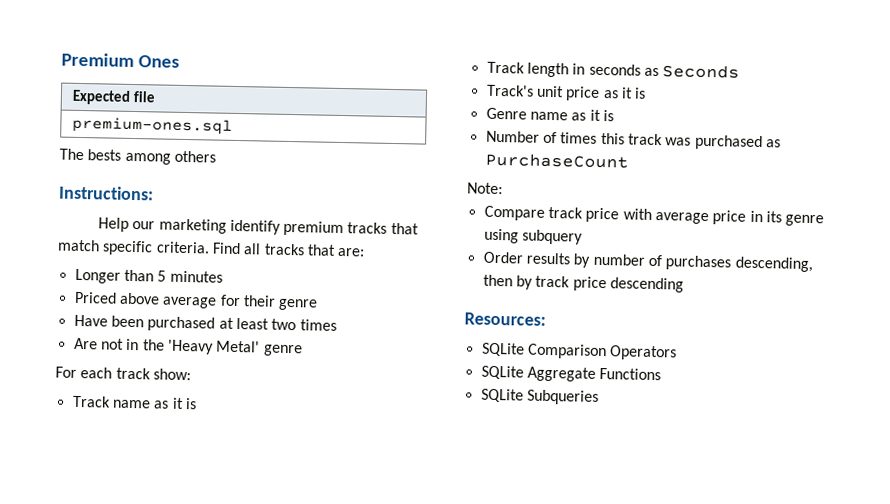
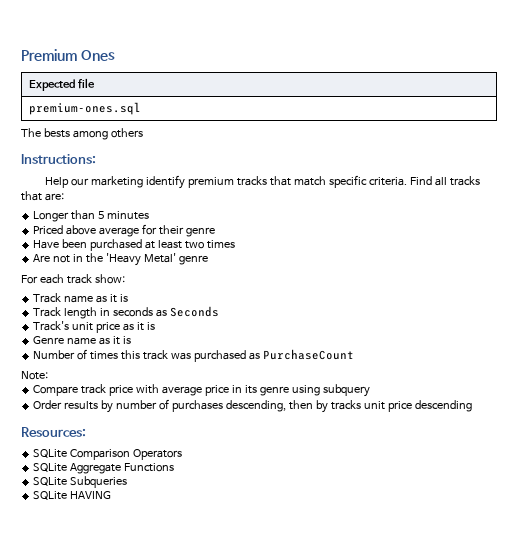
[535,275,571,288] track -> [330,400,385,410] tracks unit
(599, 397) none -> [33,491,112,500] // SQLite HAVING

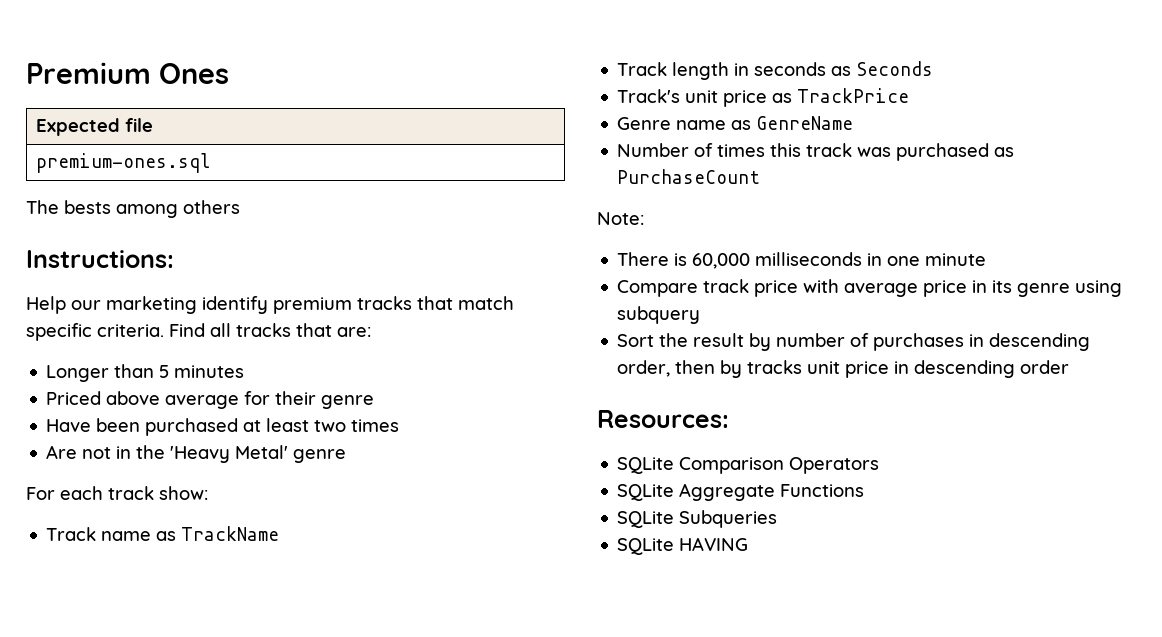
[110,294,128,303] it is -> [181,526,280,541] TrackName
[136,322,155,331] it is -> [797,88,910,103] TrackPrice
[113,336,131,345] it is -> [756,116,854,130] GenreName
(48, 375) none -> [617,252,987,269] // There is 60,000 milliseconds in one minute
[33,400,99,410] Order results -> [617,333,745,347] Sort the result
[225,400,286,412] descending, -> [969,333,1091,351] [617,360,671,377] in descending order,
[414,400,472,412] descending -> [894,360,1070,378] in descending order

